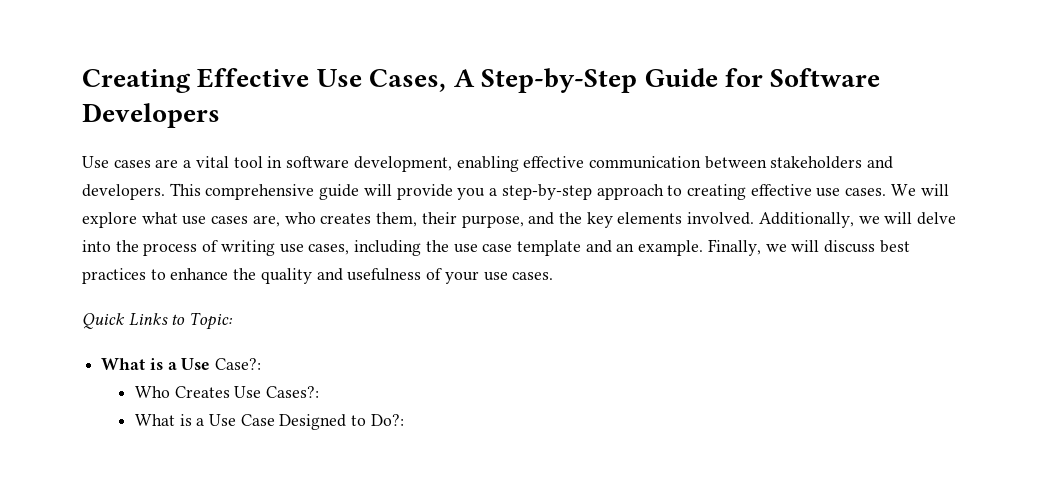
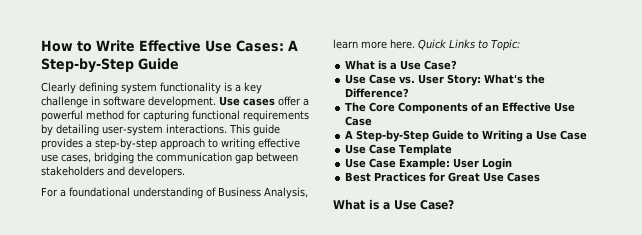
[82,68,881,93] [82,103,220,128] [82,156,894,172] [82,183,949,200] [82,212,957,228] [82,239,910,256] [82,268,554,284] Creating Effective Use Cases, A Step-by-Step Guide for Software Developers // Use cases are a vital tool in software development, enabling effective communication between stakeholders and developers. This comprehensive guide will provide you a step-by-step approach to creating effective use cases. We will explore what use cases are, who creates them, their purpose, and the key elements involved. Additionally, we will delve into the process of writing use cases, including the use case template and an example. Finally, we will discuss best practices to enhance the quality and usefulness of your use cases. // -> [41,40,298,52] [41,58,179,73] [41,82,262,94] [41,96,309,108] [41,110,309,122] [41,124,280,136] [41,138,300,150] [41,152,298,164] [41,166,185,178] [41,187,308,199] [333,39,415,49] How to Write Effective Use Cases: A Step-by-Step Guide // Clearly defining system functionality is a key challenge in software development. Use cases offer a powerful method for capturing functional requirements by detailing user-system interactions. This guide provides a step-by-step approach to writing effective use cases, bridging the communication gap between stakeholders and developers. // For a foundational understanding of Business Analysis, learn more here.
[215,358,262,370] [134,386,319,398] [134,414,404,430] Case?: // Who Creates Use Cases?: // What is a Use Case Designed to Do?: -> [424,60,458,70] [345,74,546,86] [345,88,410,98] [345,102,576,114] [345,116,373,126] [345,130,588,142] [345,144,453,156] [345,158,513,170] [345,172,541,182] [333,199,454,210] Case? // Use Case vs. User Story: What's the Difference? // The Core Components of an Effective Use Case // A Step-by-Step Guide to Writing a Use Case // Use Case Template // Use Case Example: User Login // Best Practices for Great Use Cases // What is a Use Case?

